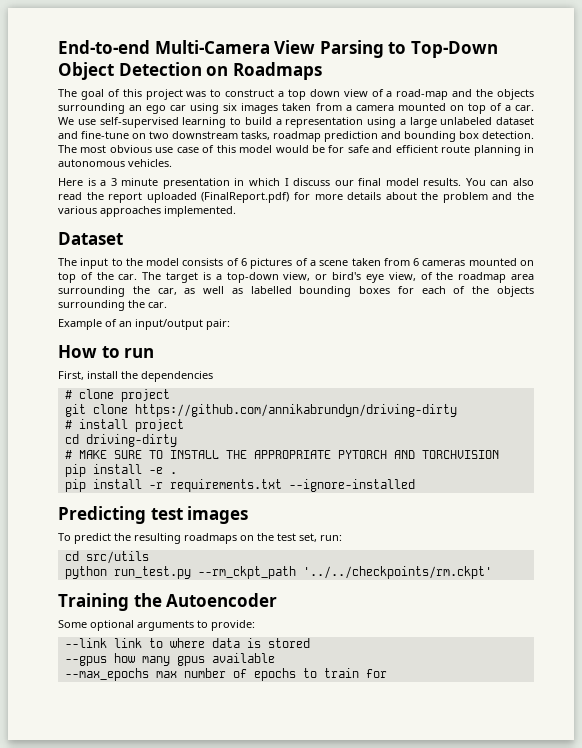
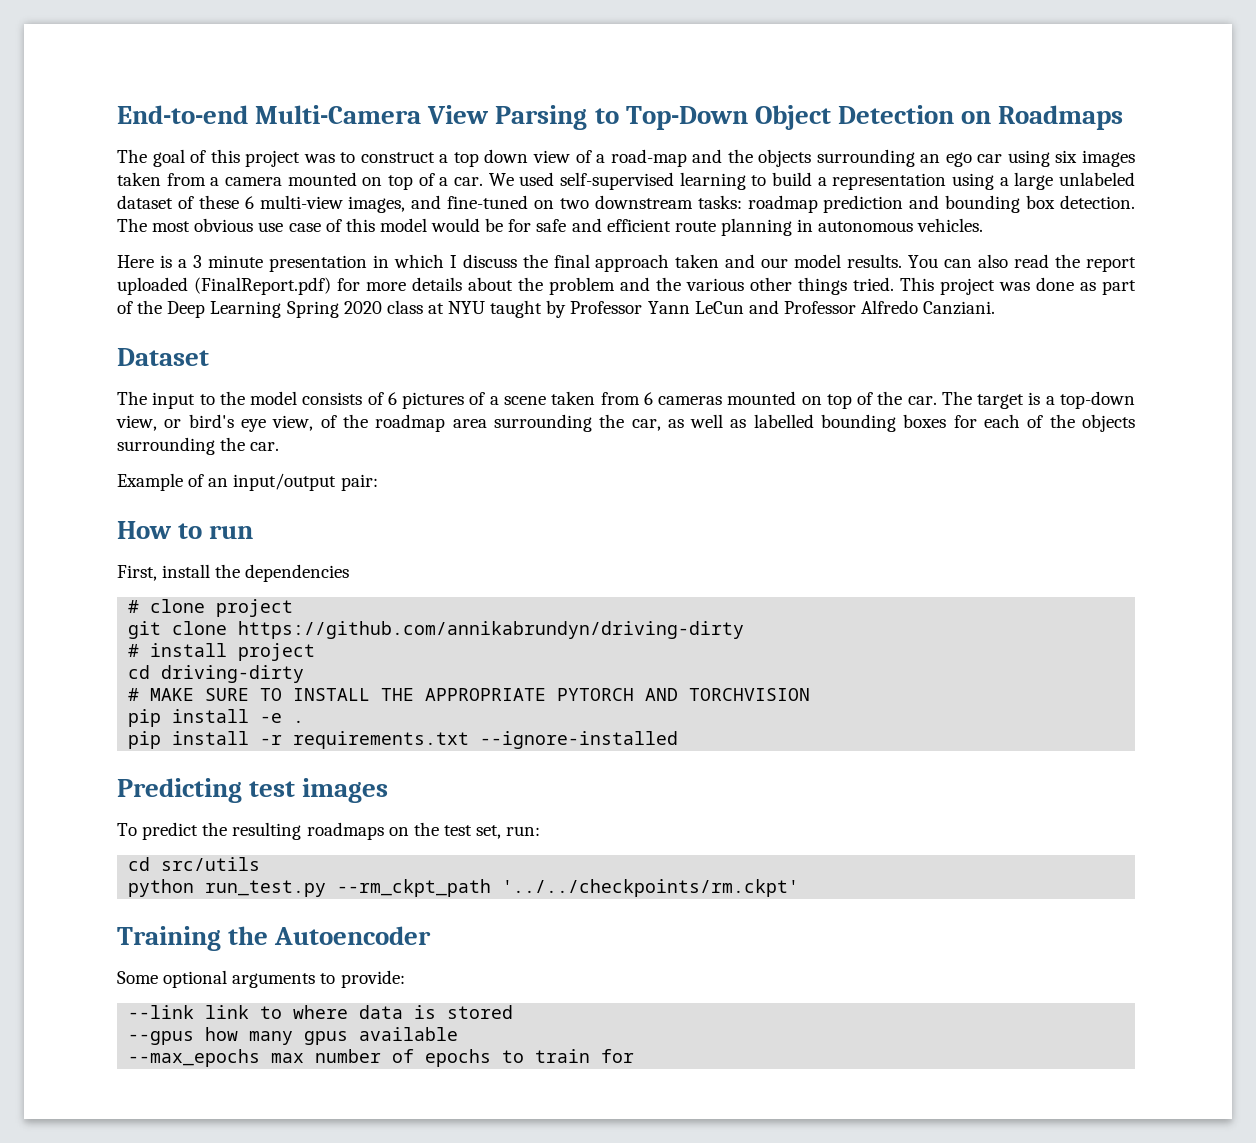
[77,119,96,125] use -> [519,172,555,186] used
[58,131,129,139] and fine-tune -> [177,195,529,213] of these 6 multi-view images, and fine-tuned
[241,131,270,140] tasks, -> [697,195,742,209] tasks:
[334,178,382,186] our final -> [522,254,789,272] the final approach taken and our
[100,206,236,217] approaches implemented. -> [750,277,1136,295] [117,300,996,318] other things tried. This project was done as part of the Deep Learning Spring 2020 class at NYU taught by Professor Yann LeCun and Professor Alfredo Canziani.

